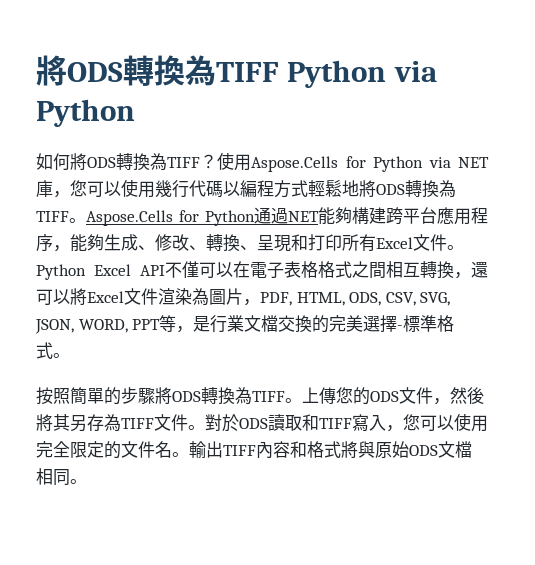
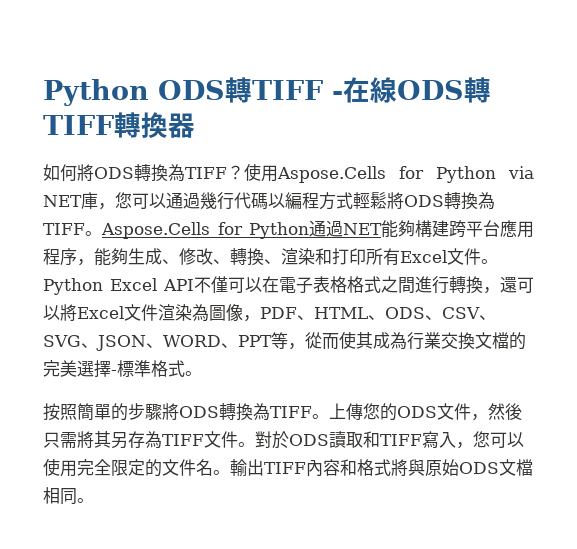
[36,55,437,88] [36,99,135,127] 將ODS轉換為TIFF Python via Python -> [43,77,491,106] [43,112,195,138] Python ODS轉TIFF -在線ODS轉TIFF轉換器
[121,179,155,198] 使用 -> [166,192,200,209] 通過
[342,180,359,197] 地 -> (387, 200) none
[257,235,291,252] 呈現 -> [281,248,315,265] 渲染
[386,261,420,278] 相互 -> [415,276,449,294] 進行
[226,288,451,306] [35,315,313,334] 片，PDF, HTML, ODS, CSV, SVG, JSON, WORD, PPT等，是行業文檔交換 -> [226,304,496,322] [43,331,509,351] 像，PDF、HTML、ODS、CSV、SVG、JSON、WORD、PPT等，從而使其成為行業交換文檔
(484, 395) none -> [43,431,77,448] 只需

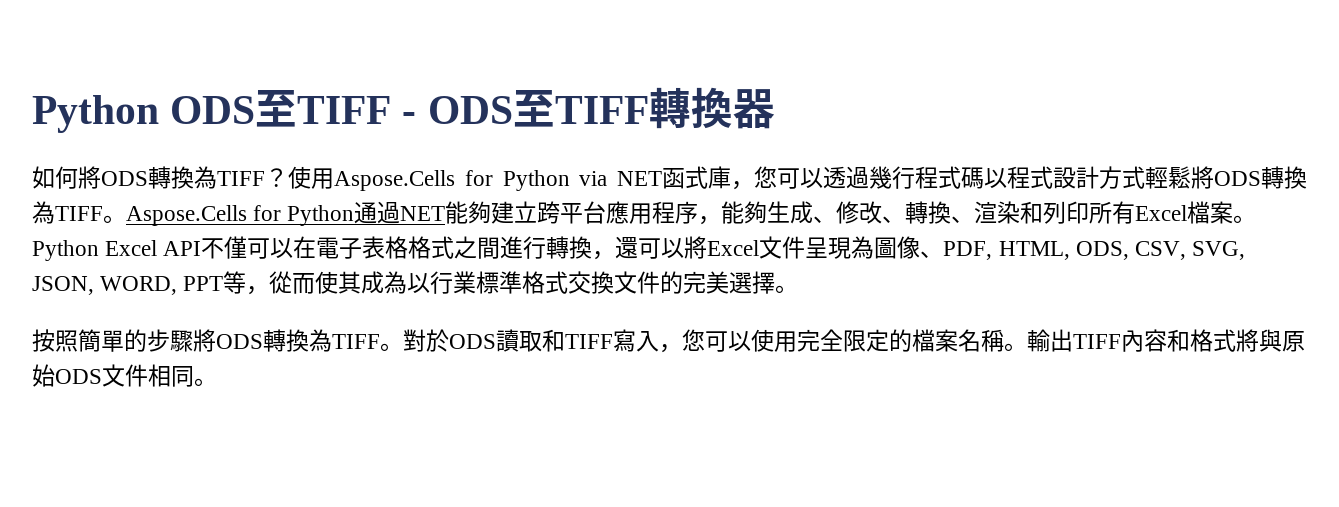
[225,77,252,103] 轉 -> [255,90,298,127] 至
[343,77,491,103] 在線ODS轉 -> [427,90,555,127] ODS至
(82, 201) none -> [662,166,708,189] 函式
[166,192,319,210] 通過幾行代碼以編程 -> [823,166,1099,189] 透過幾行程式碼以程式設計
[415,220,449,237] 構建 -> [491,201,538,224] 建立
[332,248,349,265] 打 -> [1043,201,1067,224] 列
[447,248,481,265] 文件 -> [1187,201,1234,224] 檔案
[158,304,496,322] [43,335,238,351] 渲染為圖像，PDF、HTML、ODS、CSV、SVG、JSON、WORD、 -> [805,236,1246,260] [32,276,178,295] 呈現為圖像、PDF, HTML, ODS, CSV, SVG, JSON, WORD,
[407,332,526,350] [43,360,185,378] 行業交換文檔的完美選擇-標準格式 -> [407,271,776,294] 以行業標準格式交換文件的完美選擇
[329,403,522,421] [43,431,255,449] 上傳您的ODS文件，然後只需將其另存為TIFF文件。 -> (403, 347) none
[162,459,213,476] 文件名 -> [912,329,1004,352] 檔案名稱
[516,459,533,476] 檔 -> [125,364,148,387] 件

